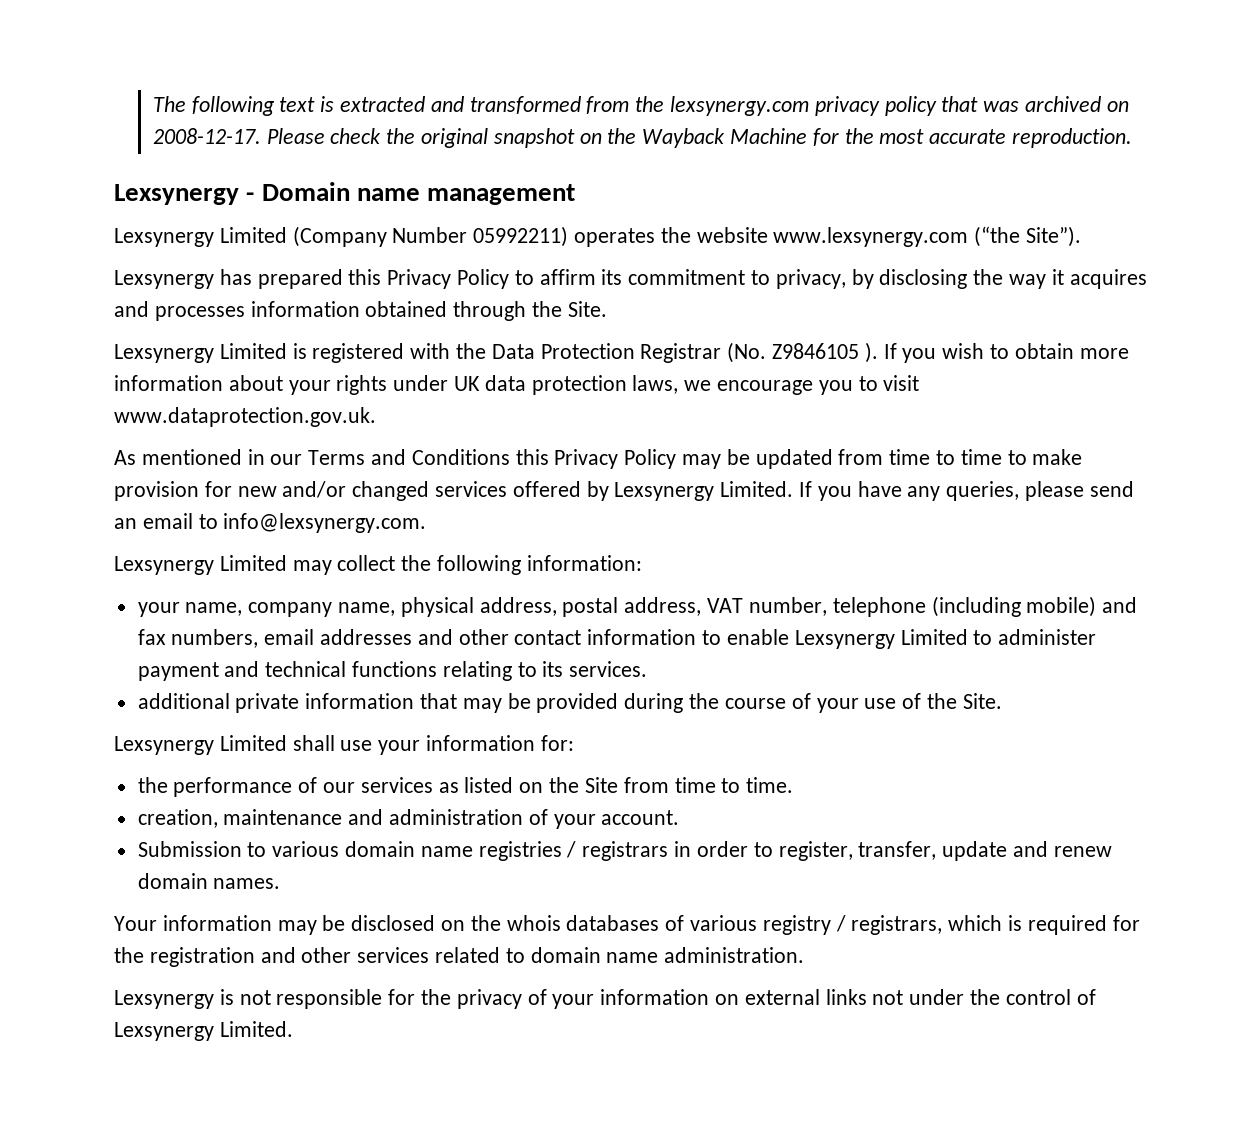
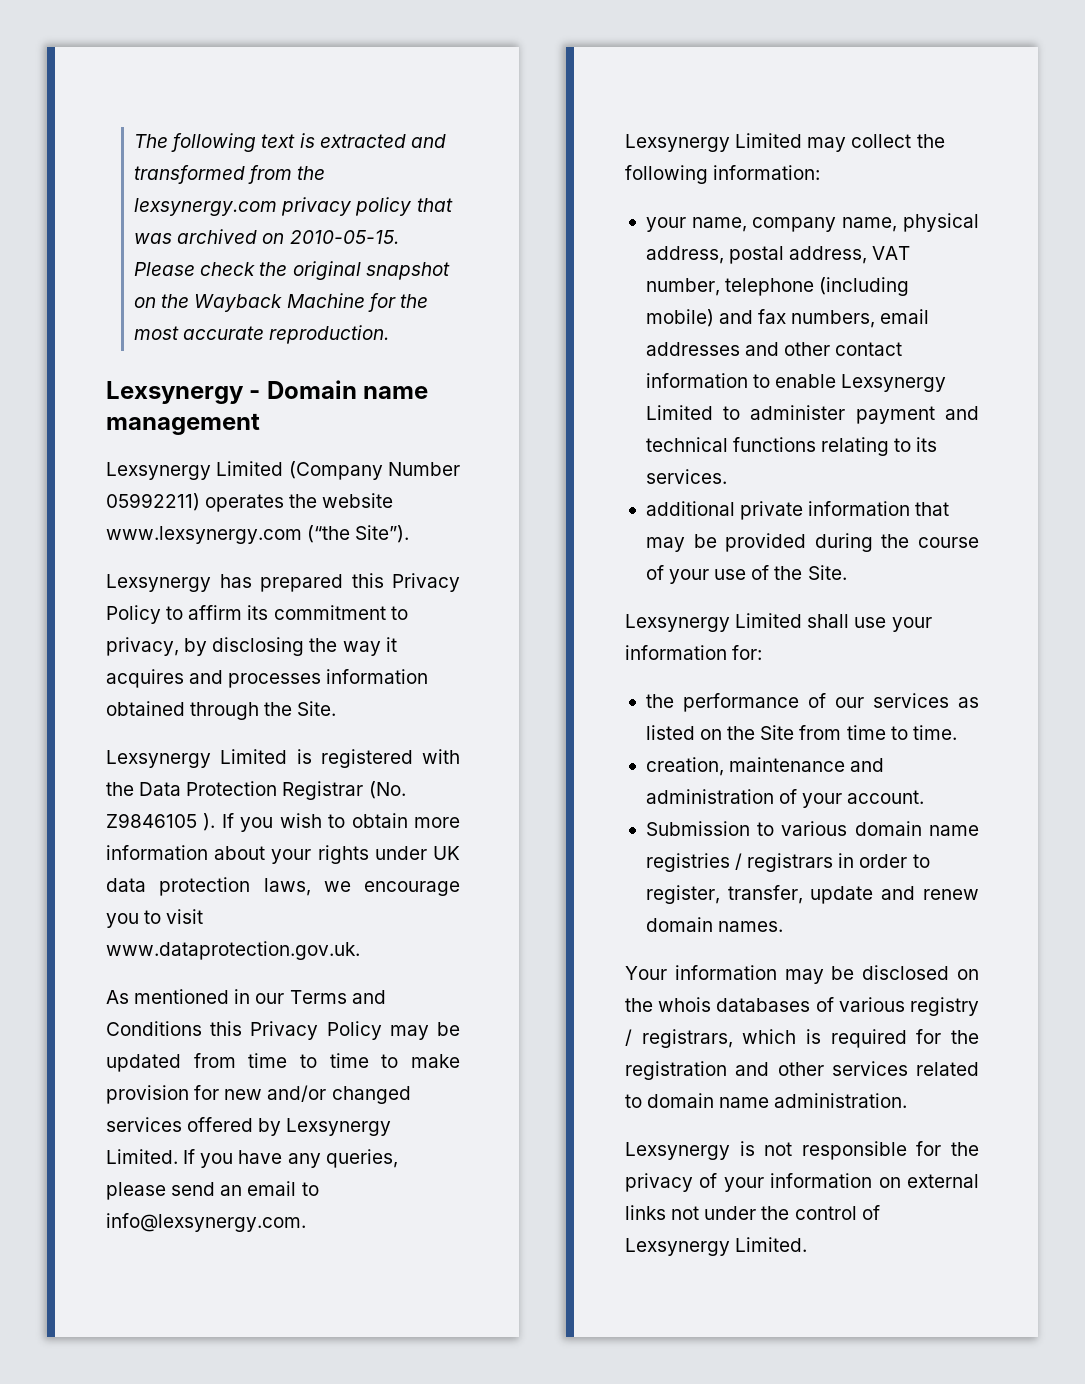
[152,128,261,144] 2008-12-17. -> [289,230,399,244] 2010-05-15.

